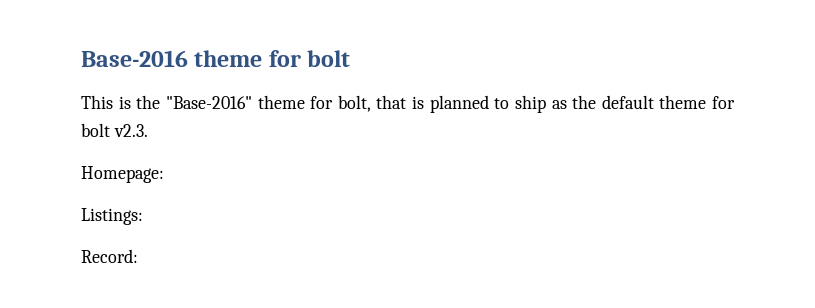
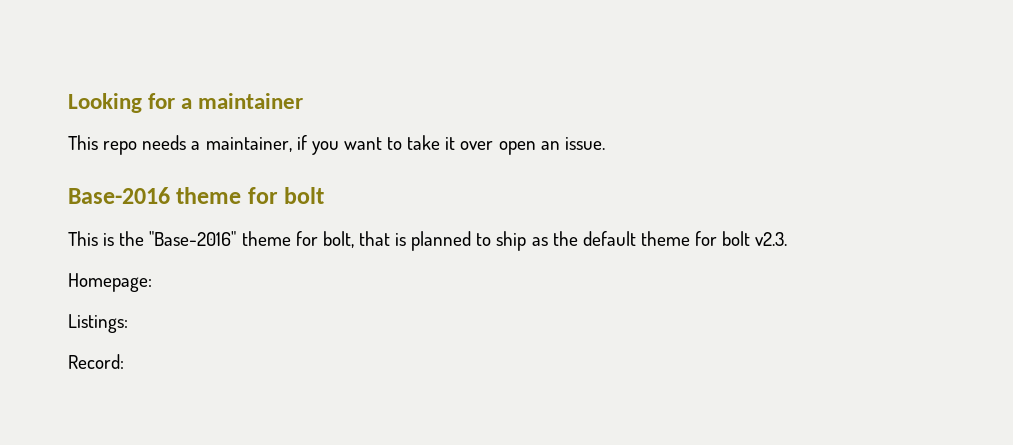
(81, 58) none -> [68,93,304,113] [68,135,605,155] Looking for a maintainer // This repo needs a maintainer, if you want to take it over open an issue. //

